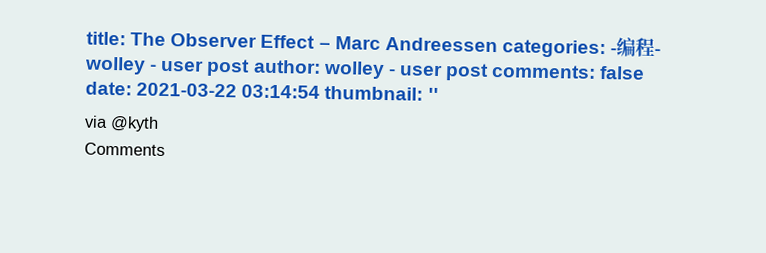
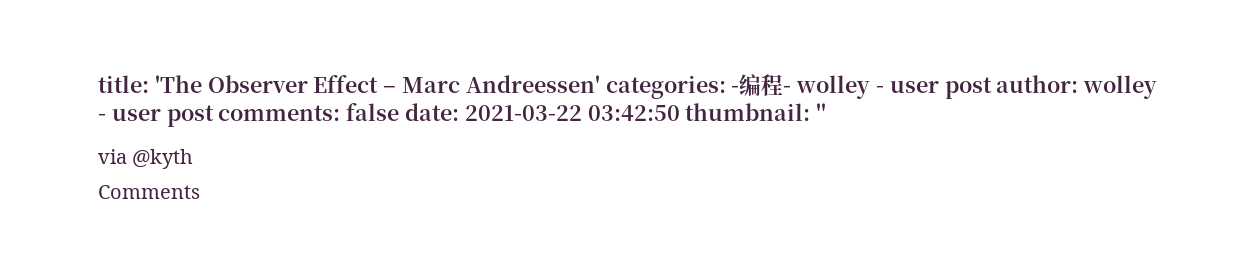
[130,32,167,47] The -> [154,75,202,93] 'The
[384,37,498,53] Andreessen -> [465,75,600,93] Andreessen'
[241,84,321,99] 03:14:54 -> [587,105,680,121] 03:42:50

